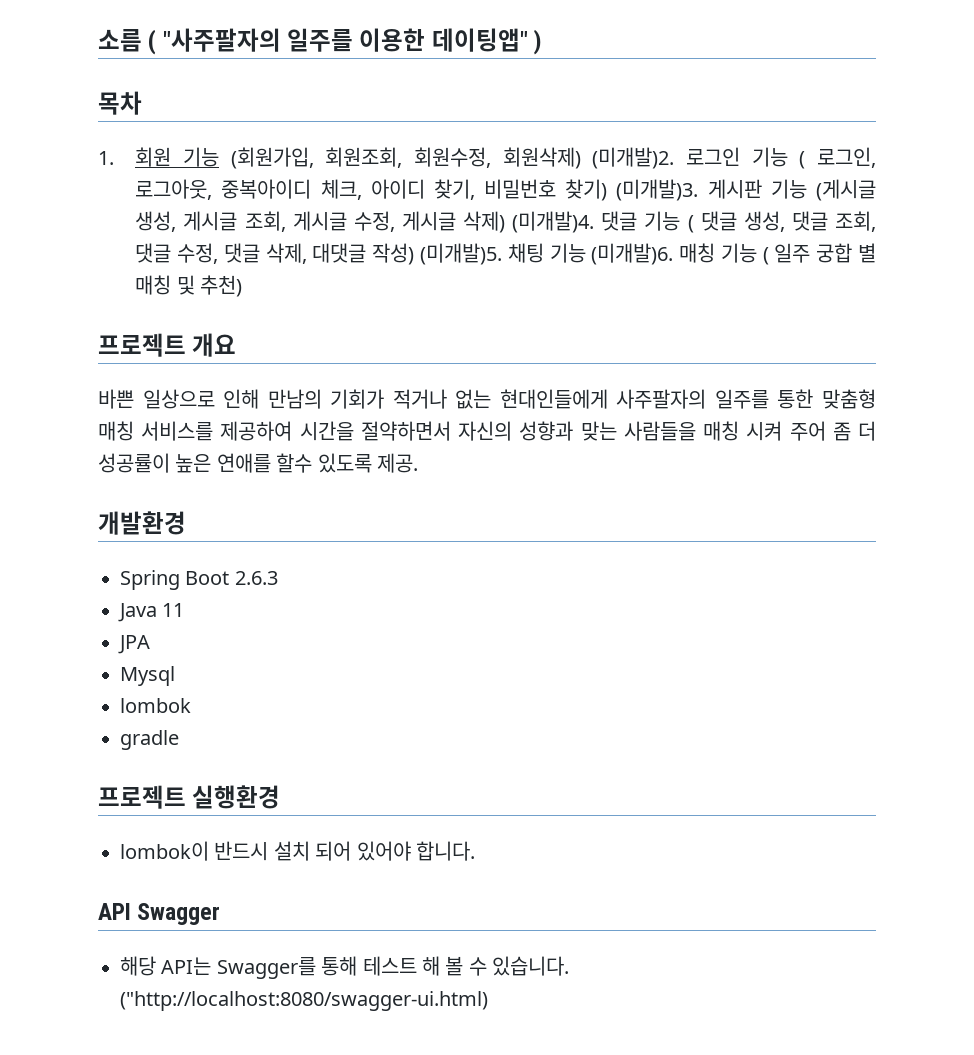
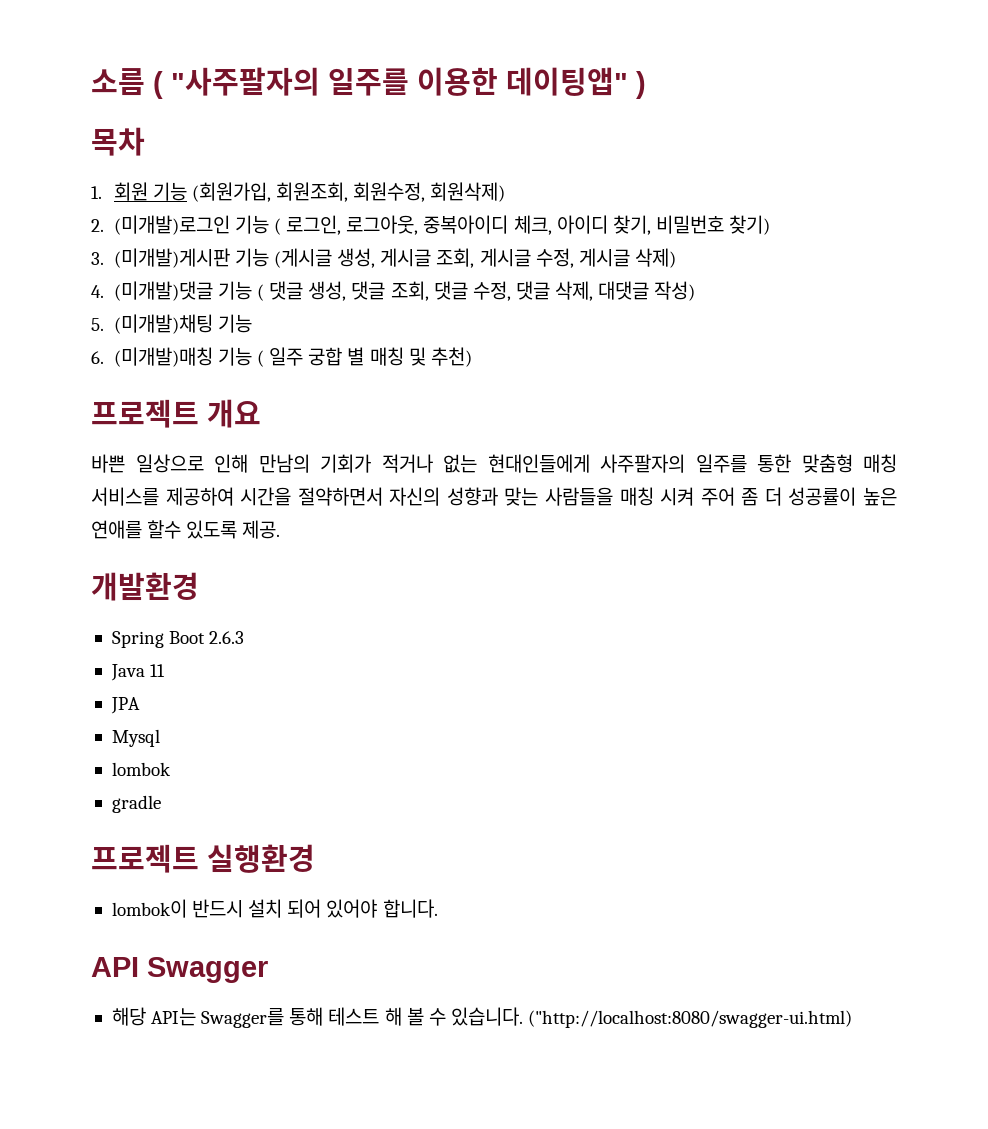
[592,147,740,169] (미개발)2. 로그인 -> [91,215,230,235] // 2. (미개발)로그인
[616,179,762,201] (미개발)3. 게시판 -> [91,248,230,268] // 3. (미개발)게시판
[512,211,638,233] (미개발)4. 댓글 -> [91,281,213,301] // 4. (미개발)댓글
[419,243,716,265] (미개발)5. 채팅 기능 (미개발)6. 매칭 -> [91,314,252,334] [91,347,213,367] // 5. (미개발)채팅 기능 // 6. (미개발)매칭

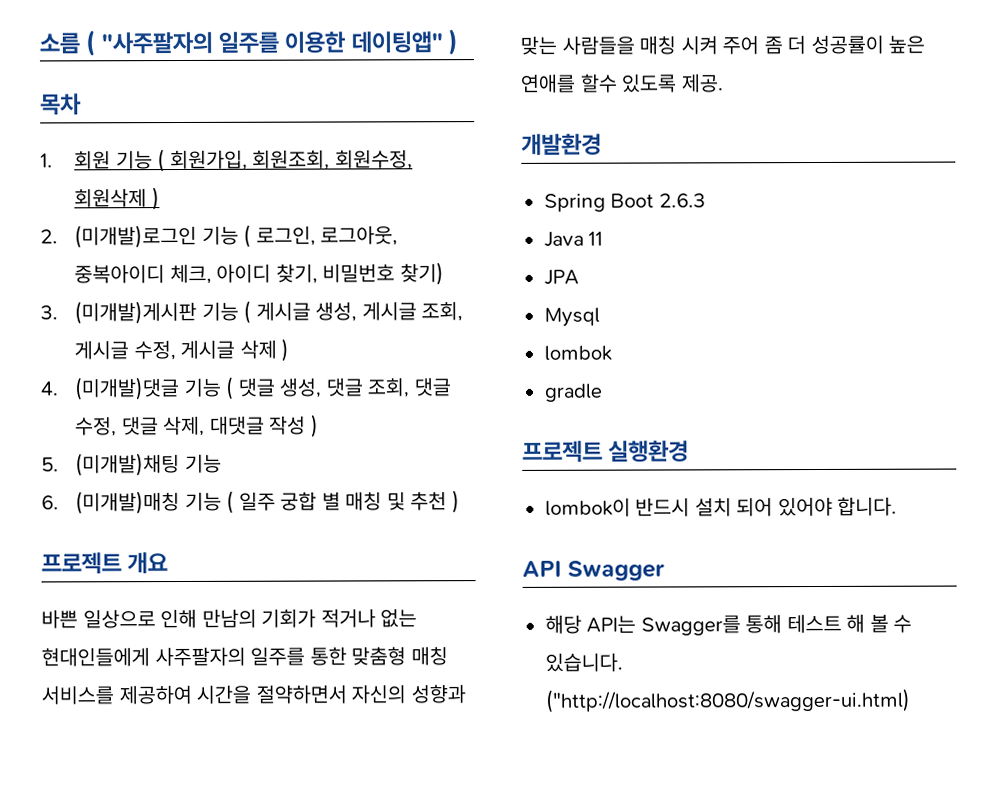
[191,182,506,202] (회원가입, 회원조회, 회원수정, 회원삭제) -> [157,149,413,173] [74,187,160,211] ( 회원가입, 회원조회, 회원수정, 회원삭제 )
[273,248,332,268] (게시글 -> [243,300,311,324] ( 게시글
[634,248,676,268] 삭제) -> [239,338,290,362] 삭제 )
[654,281,696,301] 작성) -> [269,414,319,438] 작성 )
[430,347,472,367] 추천) -> [410,490,461,514] 추천 )

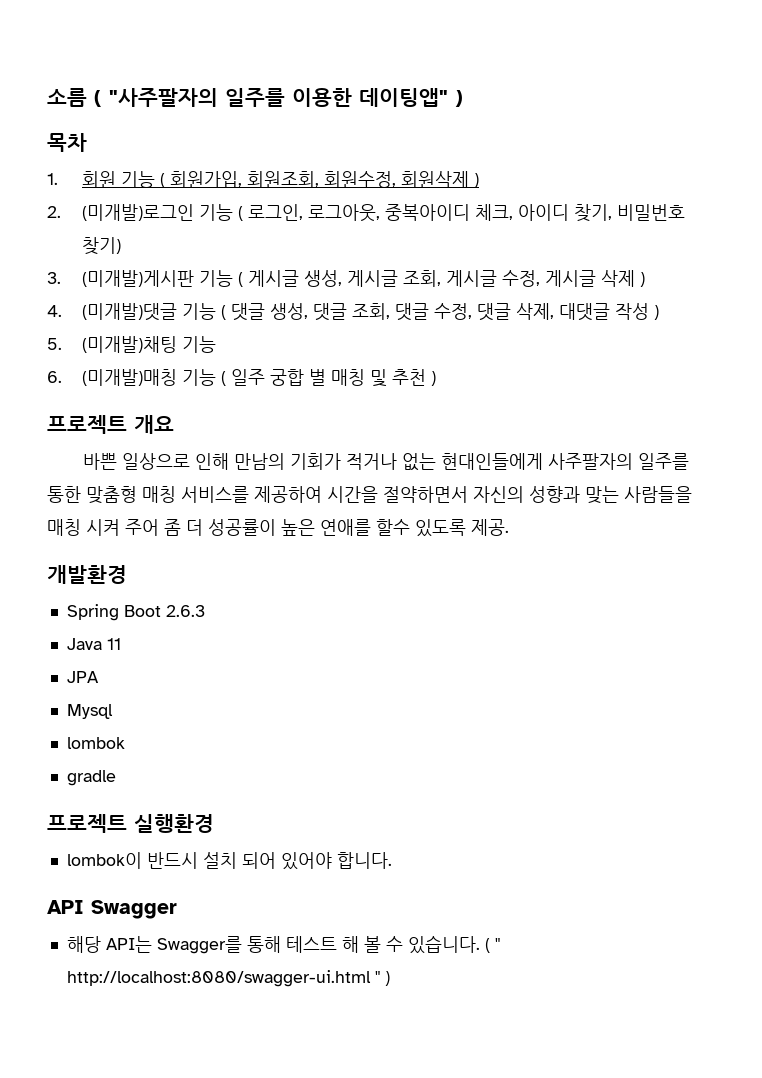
[544,688,911,713] ("http://localhost:8080/swagger-ui.html) -> [484,938,500,953] [66,970,390,987] ( " http://localhost:8080/swagger-ui.html " )

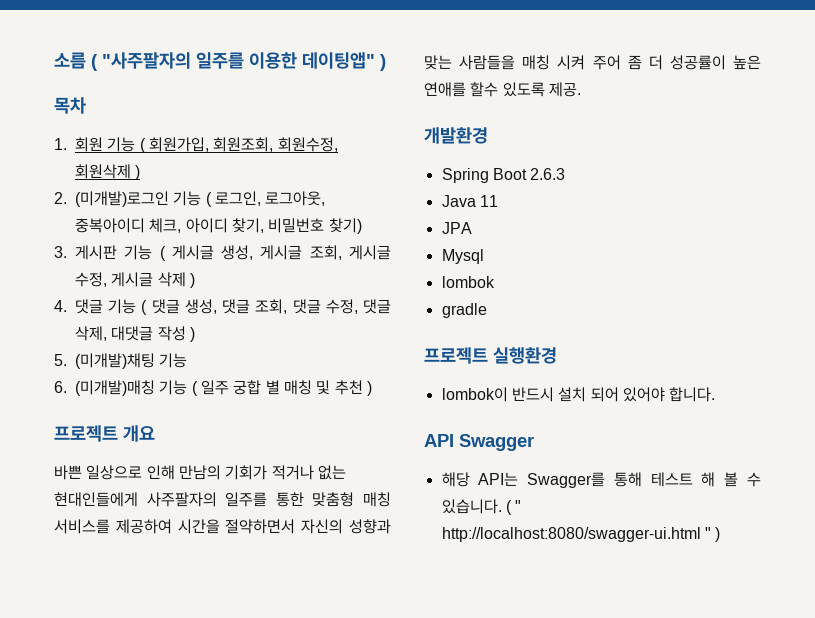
[81,270,194,287] (미개발)게시판 -> [75,245,117,260] 게시판
[81,303,177,321] (미개발)댓글 -> [75,299,103,314] 댓글

